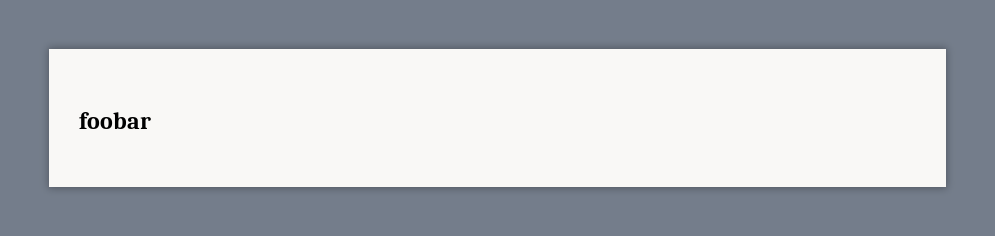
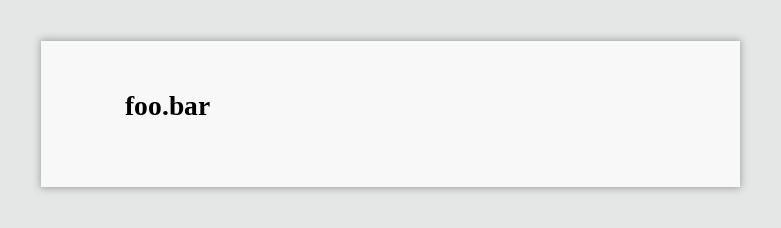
[79,112,151,129] foobar -> [125,96,210,115] foo.bar

